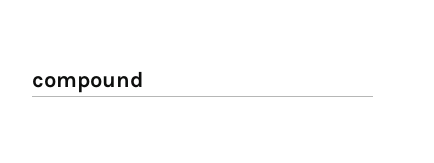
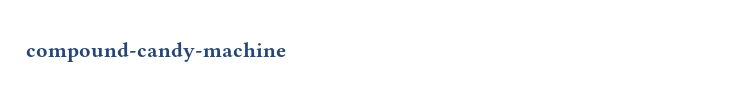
[32,71,144,93] compound -> [26,42,286,62] compound-candy-machine

